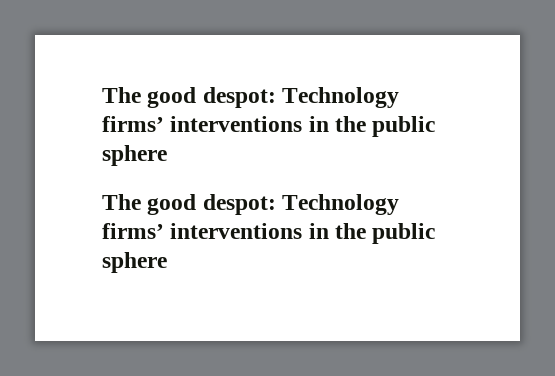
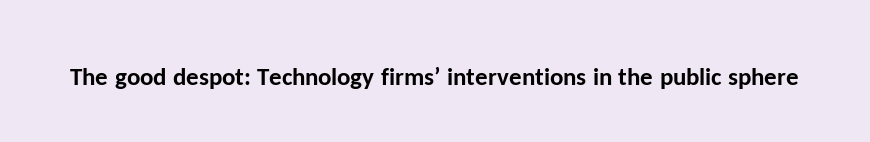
[102,194,400,215] [102,223,436,244] [102,252,167,273] // The good despot: Technology firms’ interventions in the public sphere -> (799, 78) none

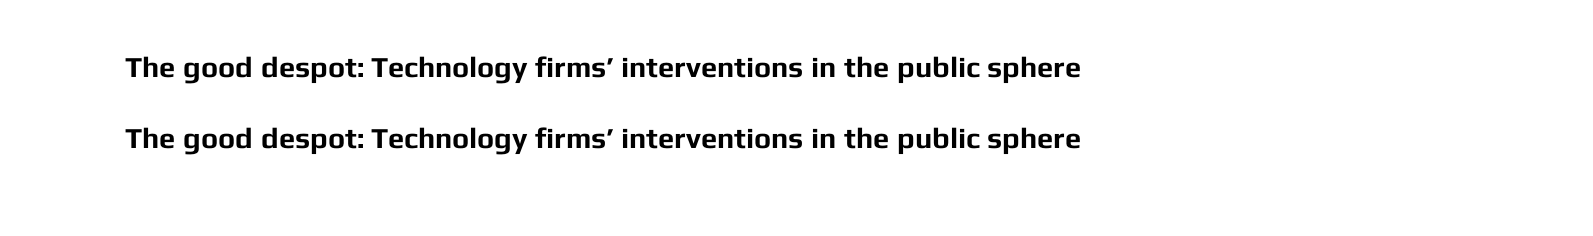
(799, 78) none -> [125,127,1082,155] // The good despot: Technology firms’ interventions in the public sphere

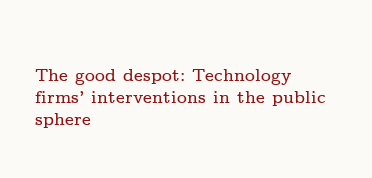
[125,127,1082,155] // The good despot: Technology firms’ interventions in the public sphere -> (91, 120) none

